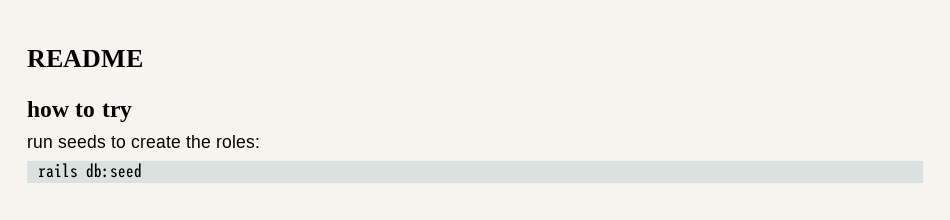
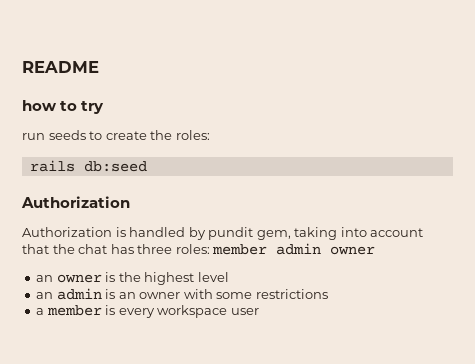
(142, 170) none -> [21,196,130,208] [22,227,424,240] [22,243,376,255] [36,272,229,285] [36,288,328,300] [36,305,259,318] // Authorization // Authorization is handled by pundit gem, taking into account that the chat has three roles: member admin owner // an owner is the highest level // an admin is an owner with some restrictions // a member is every workspace user

